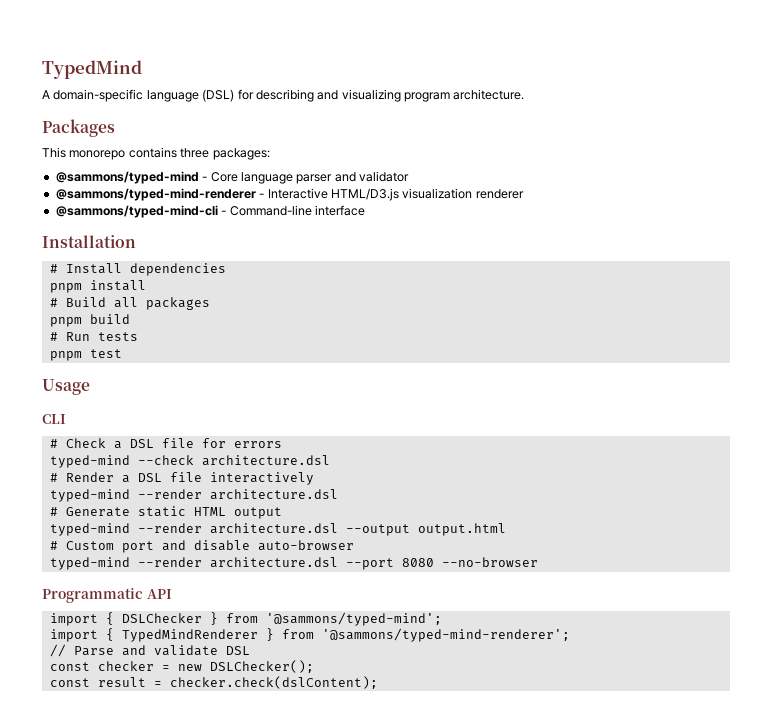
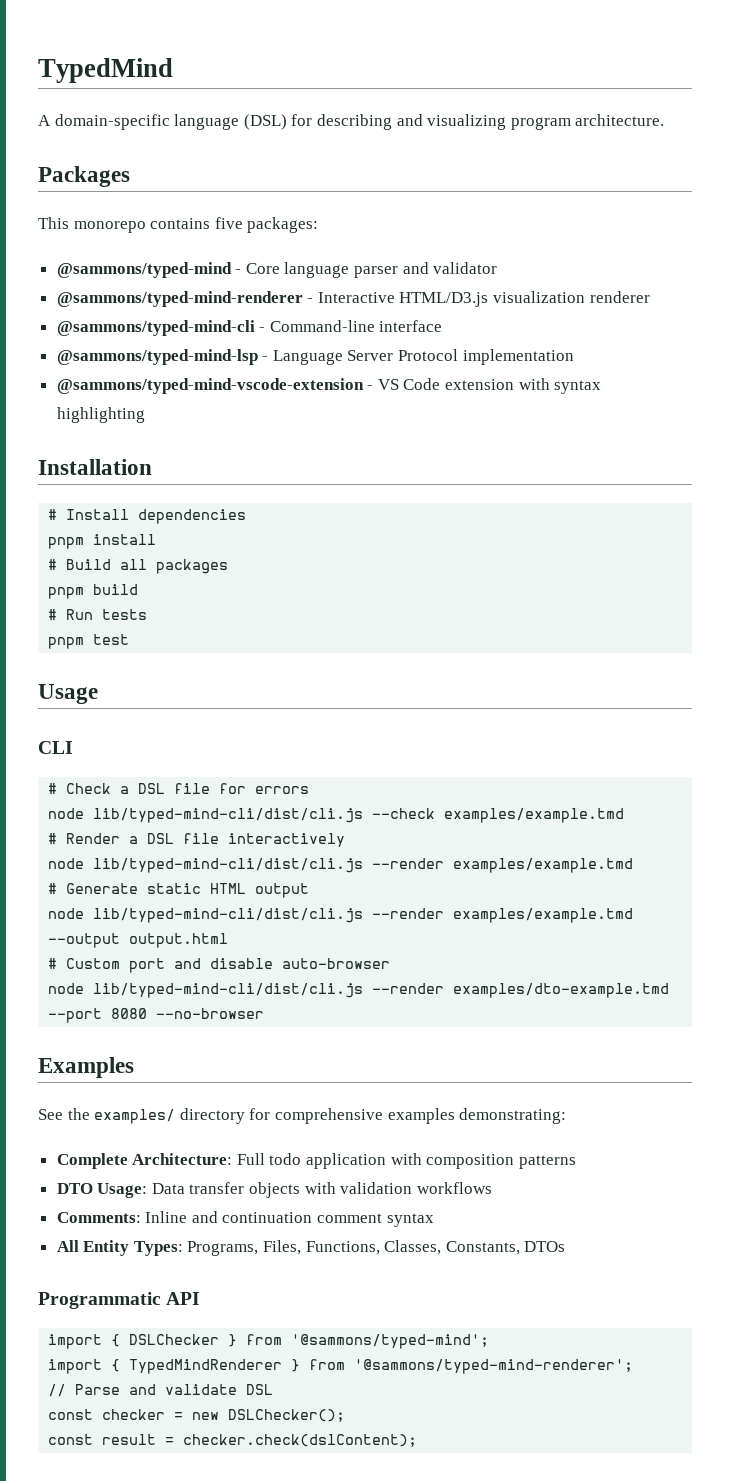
[180,148,210,158] three -> [214,217,243,229] five
(365, 210) none -> [56,349,574,365] [56,378,602,394] [56,407,145,423] // @sammons/typed-mind-lsp - Language Server Protocol implementation // @sammons/typed-mind-vscode-extension - VS Code extension with syntax highlighting
[49,455,330,468] typed-mind --check architecture.dsl -> [48,808,625,823] node lib/typed-mind-cli/dist/cli.js --check examples/example.tmd
[49,489,338,502] typed-mind --render architecture.dsl -> [48,858,634,873] node lib/typed-mind-cli/dist/cli.js --render examples/example.tmd
[49,523,338,536] typed-mind --render architecture.dsl -> [48,908,634,923] node lib/typed-mind-cli/dist/cli.js --render examples/example.tmd
[49,557,338,570] typed-mind --render architecture.dsl -> [48,983,670,998] node lib/typed-mind-cli/dist/cli.js --render examples/dto-example.tmd
(538, 562) none -> [38,1057,134,1078] [38,1108,567,1124] [56,1153,576,1169] [56,1182,492,1198] [56,1211,434,1227] [56,1240,566,1256] // Examples // See the examples/ directory for comprehensive examples demonstrating: // Complete Architecture: Full todo application with composition patterns // DTO Usage: Data transfer objects with validation workflows // Comments: Inline and continuation comment syntax // All Entity Types: Programs, Files, Functions, Classes, Constants, DTOs

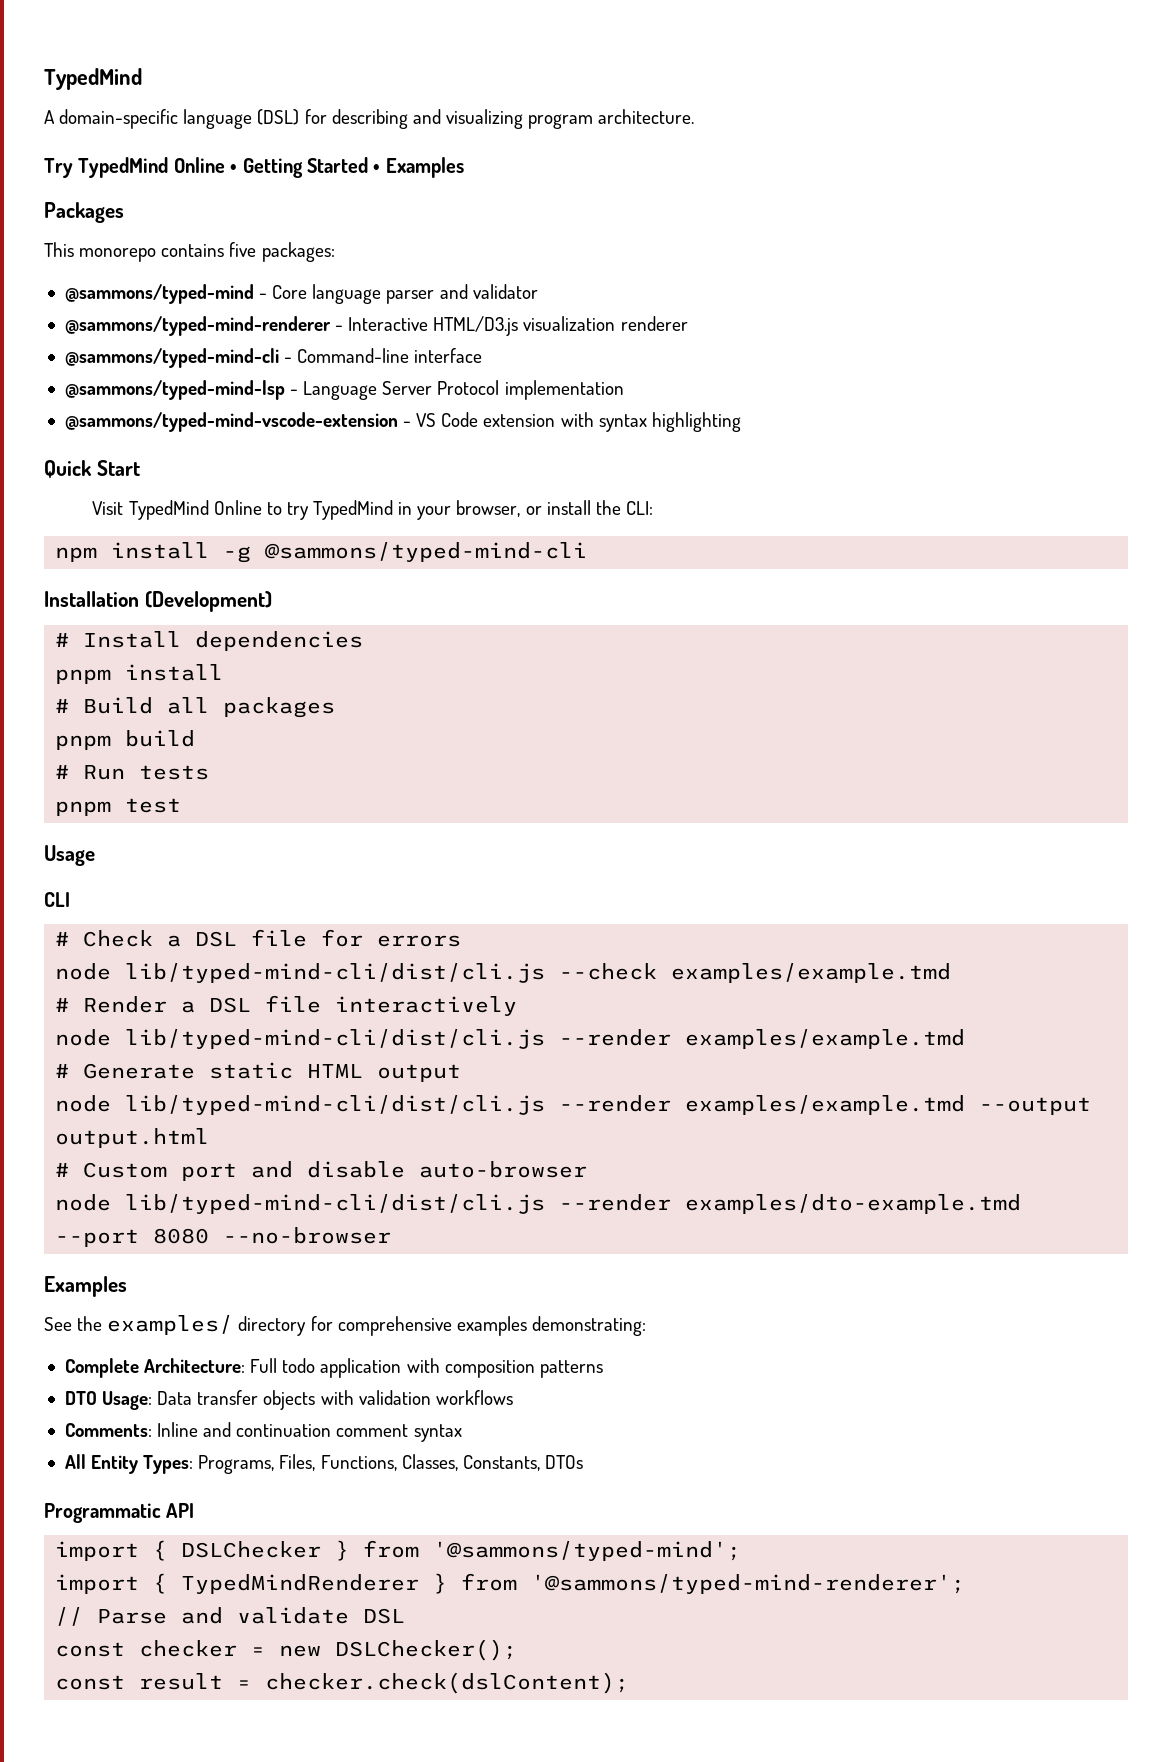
(665, 120) none -> [44,157,464,178] // Try TypedMind Online • Getting Started • Examples
(145, 415) none -> [44,460,140,478] [92,500,653,520] [55,542,588,563] // Quick Start // Visit TypedMind Online to try TypedMind in your browser, or install the CLI: // npm install -g @sammons/typed-mind-cli
(152, 467) none -> [144,591,272,612] (Development)

